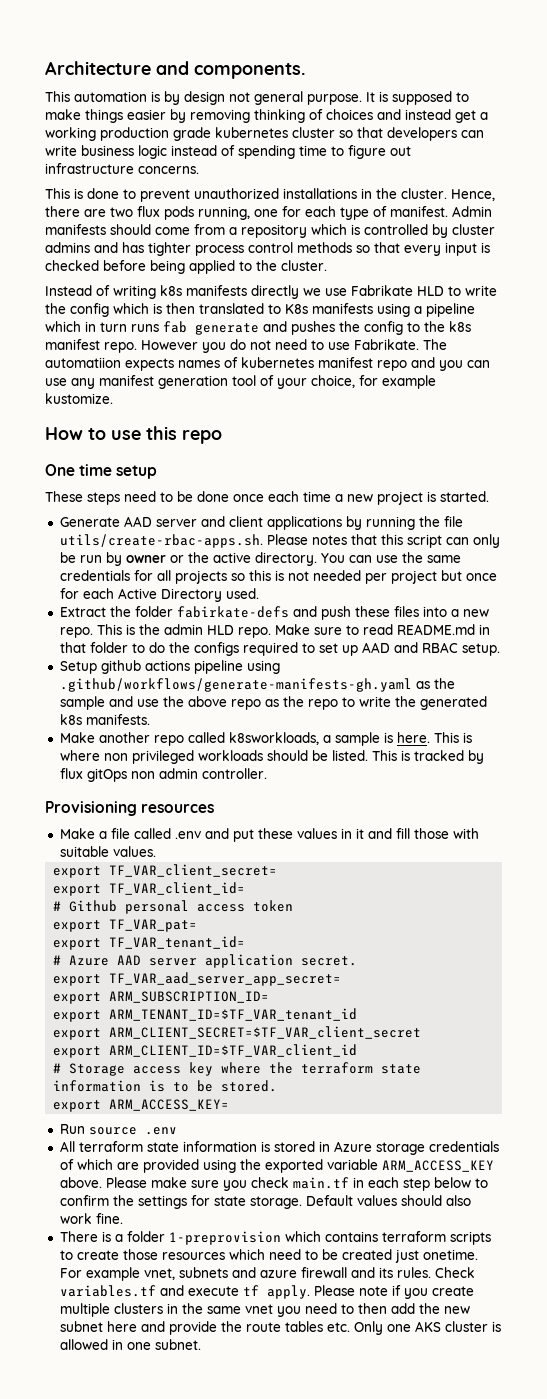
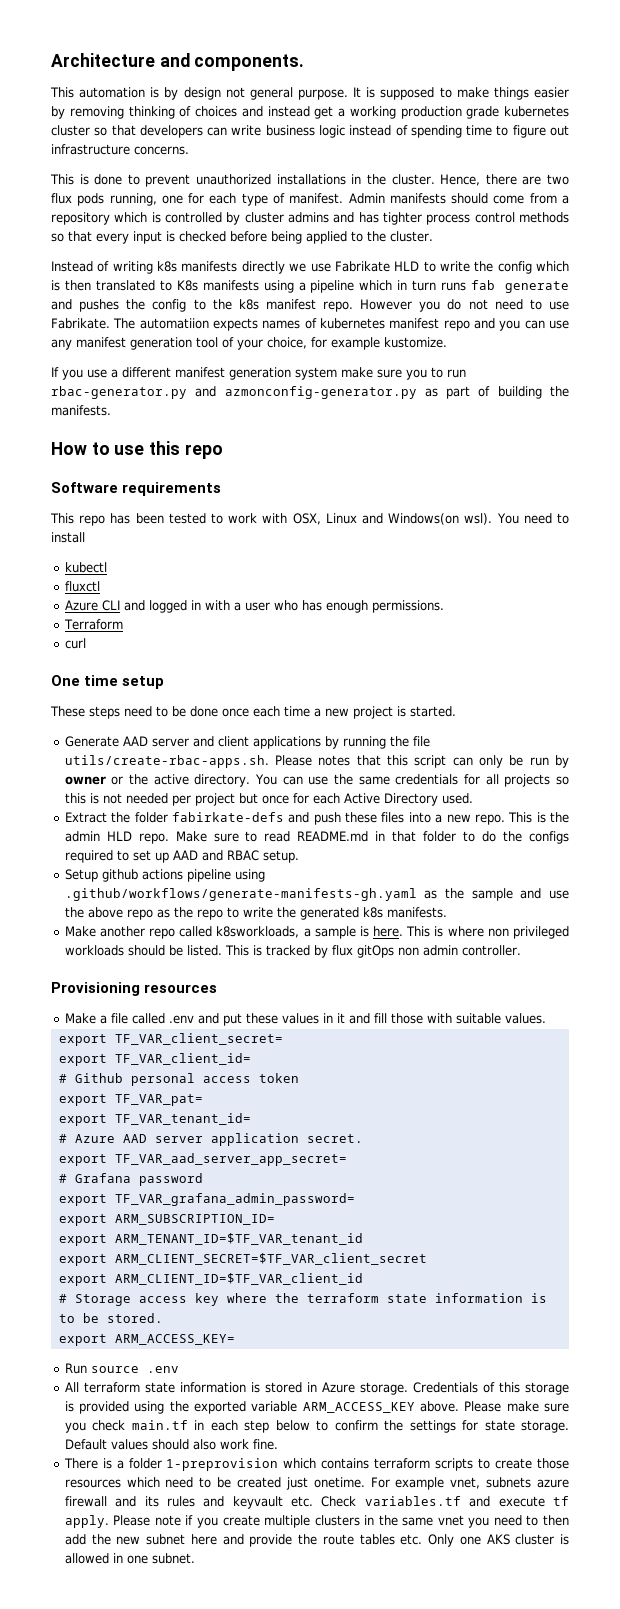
(113, 398) none -> [51,367,466,380] [51,386,569,399] [51,405,111,416] // If you use a different manifest generation system make sure you to run rbac-generator.py and azmonconfig-generator.py as part of building the manifests.
(222, 437) none -> [51,482,222,496] [50,513,569,526] [51,532,85,543] [64,562,107,573] [64,581,100,592] [64,600,444,613] [63,619,123,630] [64,638,86,649] // Software requirements // This repo has been tested to work with OSX, Linux and Windows(on wsl). You need to install // kubectl // fluxctl // Azure CLI and logged in with a user who has enough permissions. // Terraform // curl
(342, 979) none -> [58,1173,203,1186] [58,1193,355,1206] // # Grafana password // export TF_VAR_grafana_admin_password=
[375,1141,499,1155] [59,1159,139,1170] storage credentials of which are -> [359,1382,569,1395] [64,1401,74,1412] storage. Credentials of this storage is
[231,1267,256,1278] and -> (532, 1482) none
[396,1267,431,1278] rules. -> [166,1496,314,1509] rules and keyvault etc.

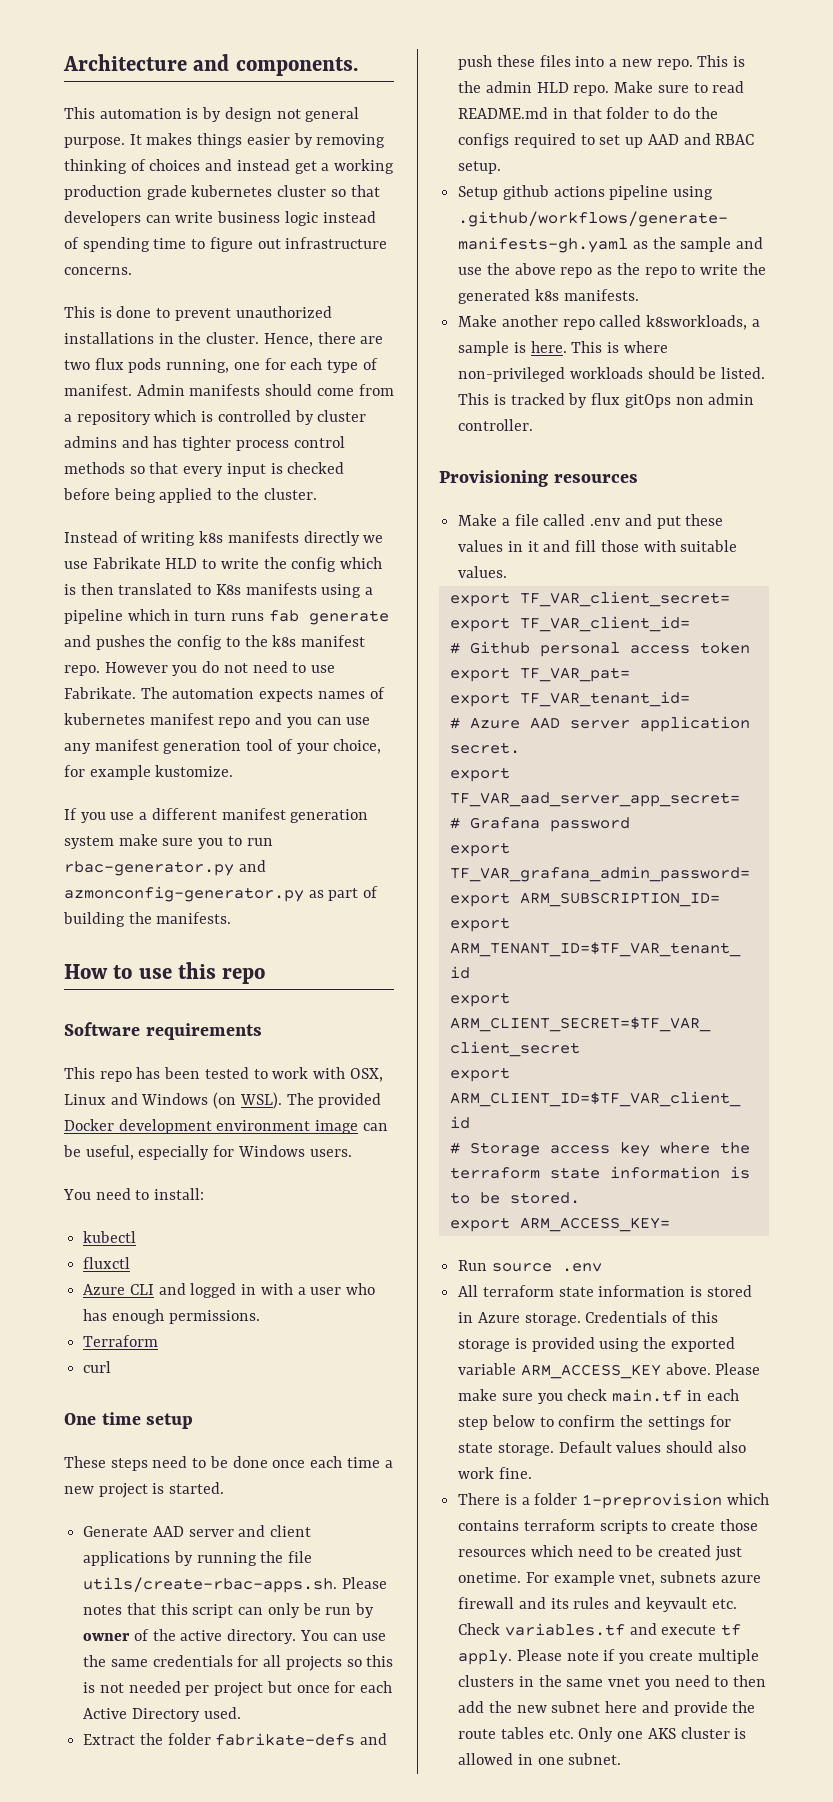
[366,87,489,100] is supposed to make -> [146,133,193,145] makes
[139,318,209,329] automatiion -> [172,688,255,699] automation
[388,513,493,525] Windows(on wsl). -> [141,1092,382,1109] [64,1119,388,1134] [63,1145,352,1160] Windows (on WSL). The provided Docker development environment image can be useful, especially for Windows users. //
[51,532,85,543] install -> [154,1188,205,1200] install:
[111,776,124,785] or -> [133,1629,149,1641] of
[171,812,284,822] fabirkate-defs -> [215,1733,356,1746] fabrikate-defs
[487,926,569,939] non privileged -> [458,367,566,382] non-privileged

